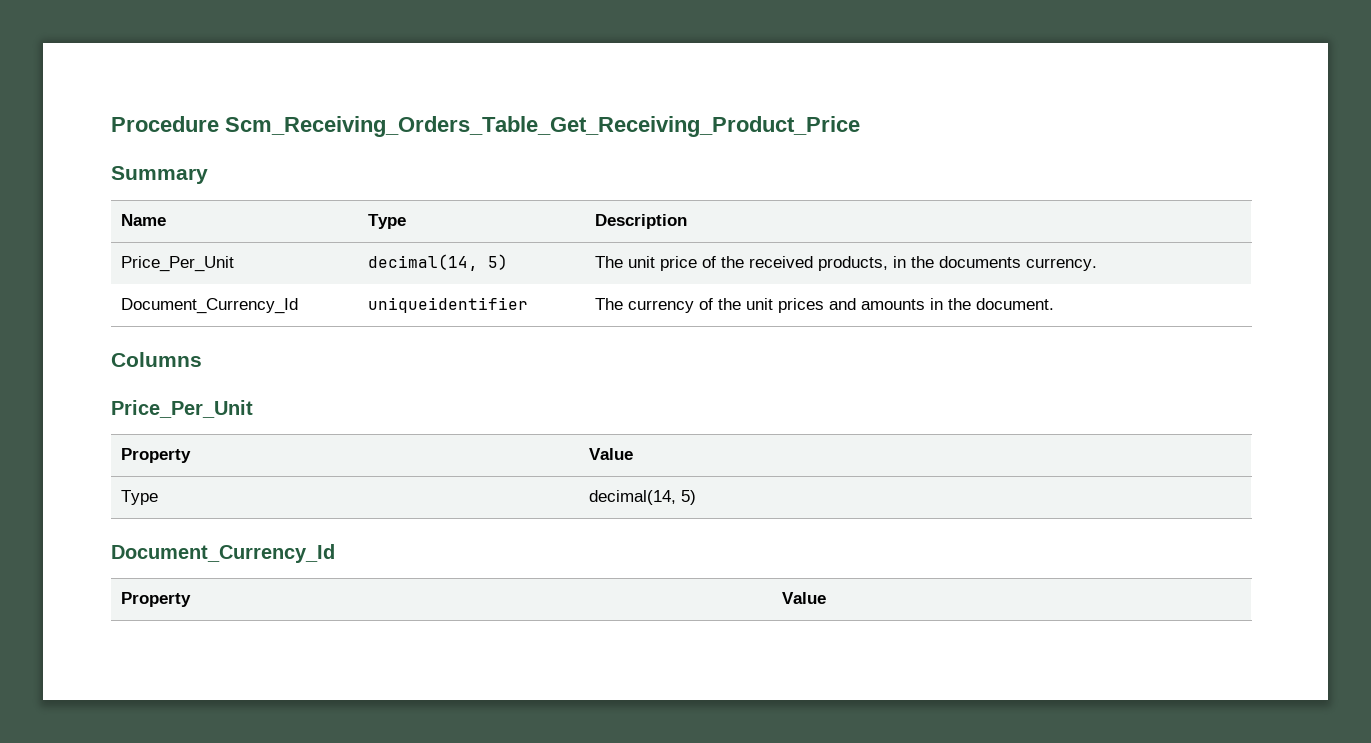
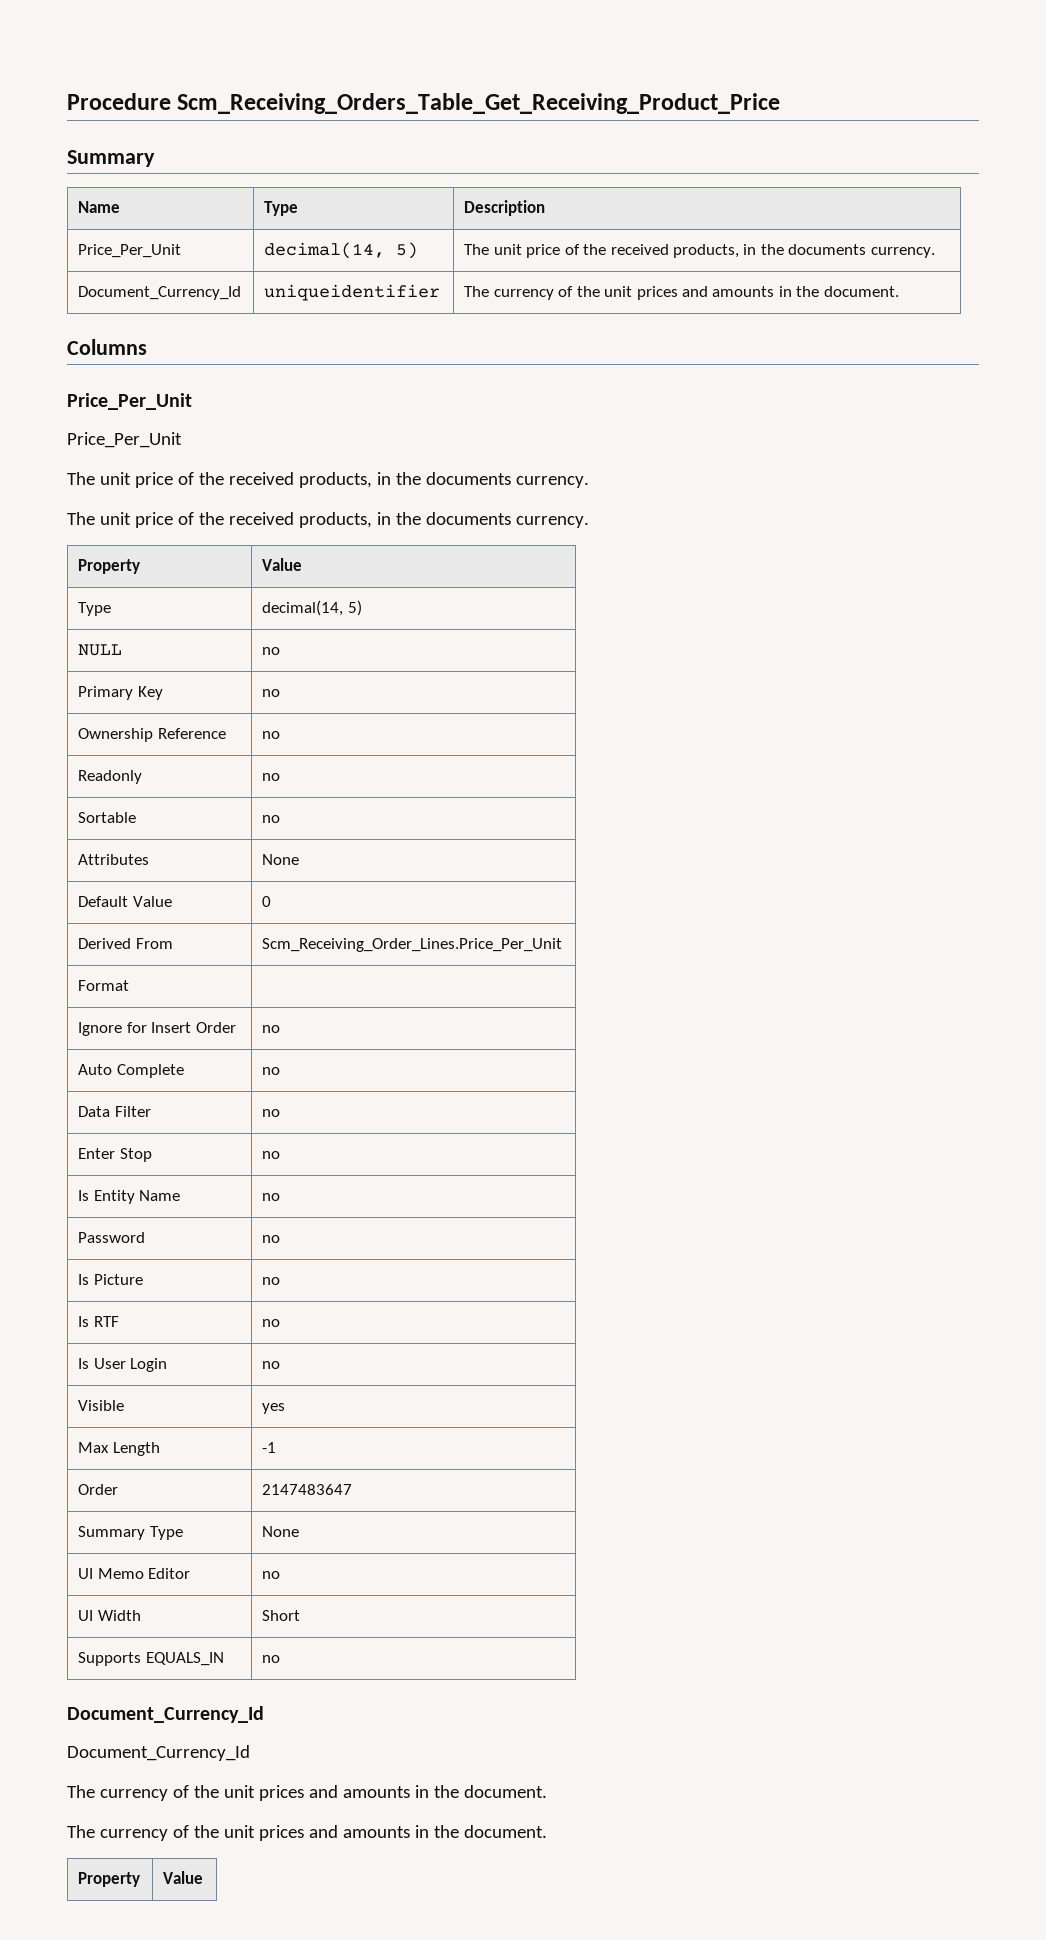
(253, 409) none -> [67,432,182,448] [67,472,589,488] [67,512,589,528] // Price_Per_Unit // The unit price of the received products, in the documents currency. // The unit price of the received products, in the documents currency.
[111,544,335,563] // Document_Currency_Id -> [78,644,123,656] [262,647,281,655] [78,686,163,700] [262,689,281,697] [78,728,226,742] [262,731,281,739] [78,770,143,784] [262,773,281,781] [78,812,137,823] [262,815,281,823] [78,854,150,865] [262,854,300,865] [78,896,172,907] [262,896,272,907] [78,938,173,949] [262,938,563,952] [78,980,130,991] [78,1022,236,1036] [262,1025,281,1033] [78,1064,184,1078] [262,1067,281,1075] [78,1106,151,1117] [262,1109,281,1117] [78,1148,152,1162] [262,1151,281,1159] [78,1190,181,1204] [262,1193,281,1201] [78,1232,146,1243] [262,1235,281,1243] [78,1274,143,1285] [262,1277,281,1285] [78,1316,119,1327] [262,1319,281,1327] [78,1358,168,1372] [262,1361,281,1369] [78,1400,125,1411] [262,1403,286,1414] [78,1442,160,1456] [262,1442,277,1453] [78,1484,119,1495] [262,1484,353,1495] [78,1526,183,1540] [262,1526,300,1537] [78,1568,191,1579] [262,1571,281,1579] [78,1610,141,1621] [262,1610,301,1621] [78,1652,224,1666] [262,1655,281,1663] [67,1706,264,1723] [67,1745,250,1761] [67,1785,547,1801] [67,1825,547,1841] // NULL | no // Primary Key | no // Ownership Reference | no // Readonly | no // Sortable | no // Attributes | None // Default Value | 0 // Derived From | Scm_Receiving_Order_Lines.Price_Per_Unit // Format | // Ignore for Insert Order | no // Auto Complete | no // Data Filter | no // Enter Stop | no // Is Entity Name | no // Password | no // Is Picture | no // Is RTF | no // Is User Login | no // Visible | yes // Max Length | -1 // Order | 2147483647 // Summary Type | None // UI Memo Editor | no // UI Width | Short // Supports EQUALS_IN | no // Document_Currency_Id // Document_Currency_Id // The currency of the unit prices and amounts in the document. // The currency of the unit prices and amounts in the document.

